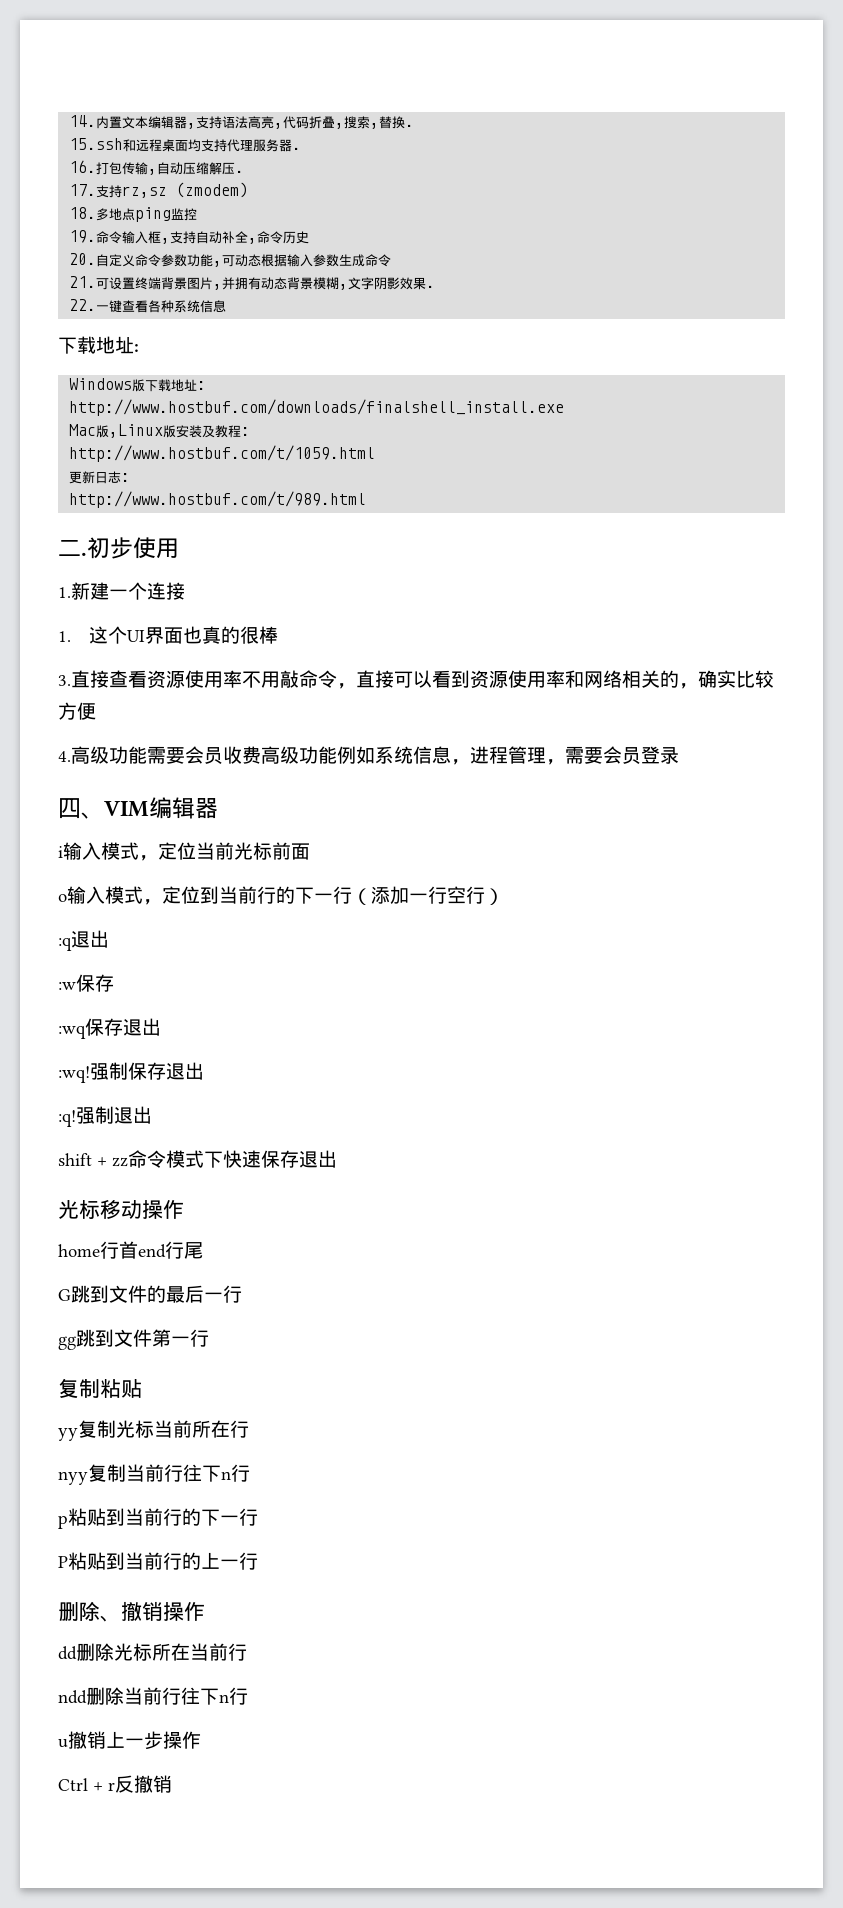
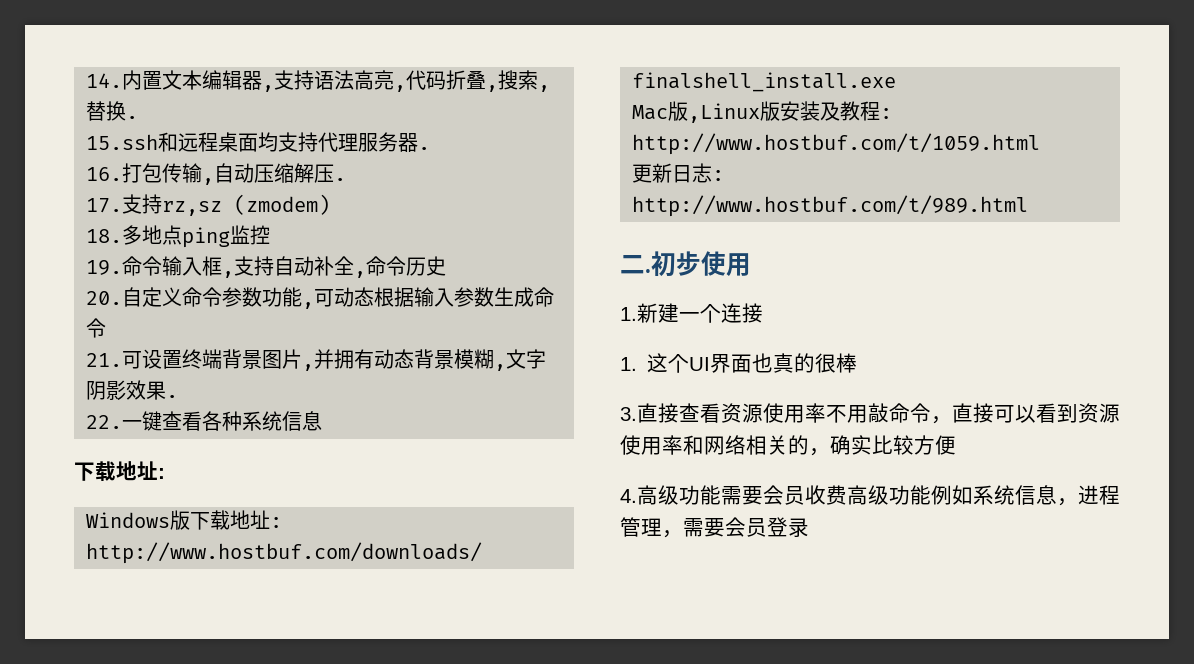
[58,797,218,819] [58,842,310,861] [58,886,504,905] [58,930,109,951] [58,974,114,992] [58,1018,161,1039] [58,1062,204,1083] [58,1106,152,1127] [58,1150,337,1168] [58,1199,184,1219] [58,1241,203,1259] [58,1285,242,1303] [58,1329,209,1350] [58,1378,142,1398] [58,1420,249,1441] [58,1464,250,1485] [58,1508,258,1529] [58,1552,258,1570] [58,1601,205,1622] [58,1643,247,1661] [58,1687,248,1705] [58,1731,201,1750] [58,1775,172,1793] // 四、VIM编辑器 // i输入模式，定位当前光标前面 // o输入模式，定位到当前行的下一行（添加一行空行） // :q退出 // :w保存 // :wq保存退出 // :wq!强制保存退出 // :q!强制退出 // shift + zz命令模式下快速保存退出 // 光标移动操作 // home行首end行尾 // G跳到文件的最后一行 // gg跳到文件第一行 // 复制粘贴 // yy复制光标当前所在行 // nyy复制当前行往下n行 // p粘贴到当前行的下一行 // P粘贴到当前行的上一行 // 删除、撤销操作 // dd删除光标所在当前行 // ndd删除当前行往下n行 // u撤销上一步操作 // Ctrl + r反撤销 -> (809, 527) none

